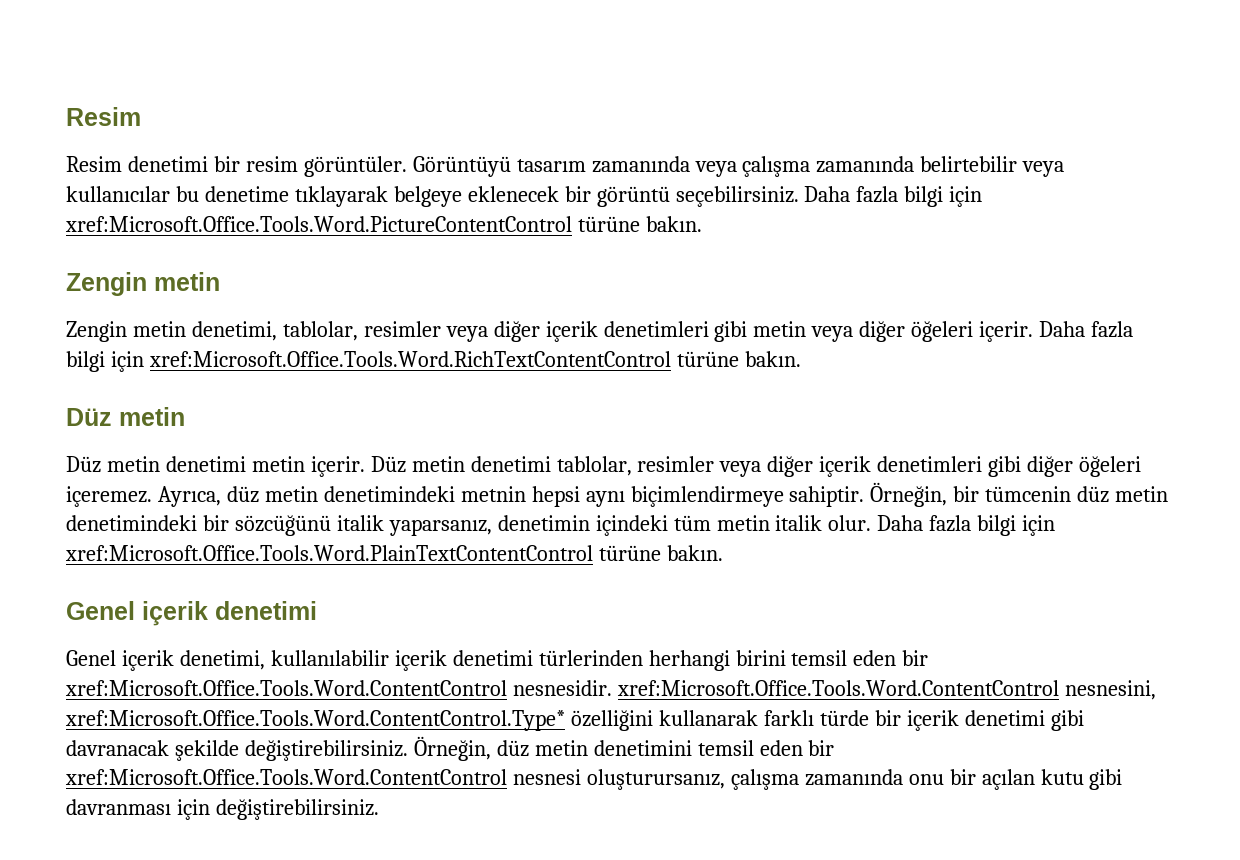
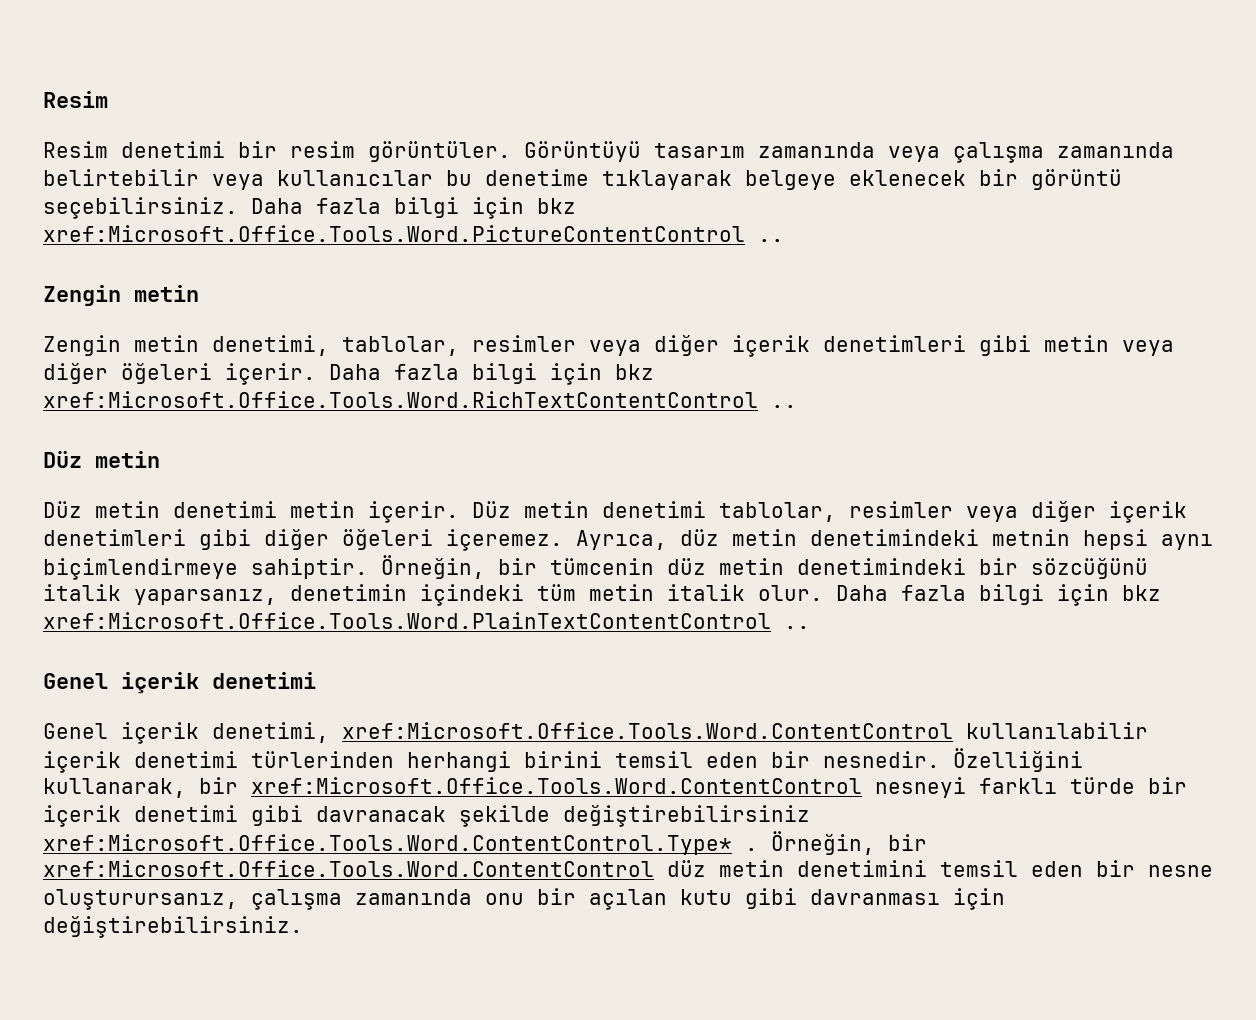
[65,216,702,232] xref:Microsoft.Office.Tools.Word.PictureContentControl türüne bakın. -> [537,198,576,214] [43,225,784,242] bkz xref:Microsoft.Office.Tools.Word.PictureContentControl ..
[148,351,801,367] xref:Microsoft.Office.Tools.Word.RichTextContentControl türüne bakın. -> [615,364,654,380] [43,391,797,408] bkz xref:Microsoft.Office.Tools.Word.RichTextContentControl ..
[65,545,723,561] xref:Microsoft.Office.Tools.Word.PlainTextContentControl türüne bakın. -> [1122,585,1161,601] [43,612,810,629] bkz xref:Microsoft.Office.Tools.Word.PlainTextContentControl ..
(265, 660) none -> [342,722,953,739] xref:Microsoft.Office.Tools.Word.ContentControl
[65,680,1156,700] [65,710,758,731] xref:Microsoft.Office.Tools.Word.ContentControl nesnesidir. xref:Microsoft.Office.Tools.Word.ContentControl nesnesini, xref:Microsoft.Office.Tools.Word.ContentControl.Type* özelliğini kullanarak -> [823,748,1083,772] [43,777,966,798] nesnedir. Özelliğini kullanarak, bir xref:Microsoft.Office.Tools.Word.ContentControl nesneyi
[244,736,491,761] değiştirebilirsiniz. Örneğin, -> [563,805,810,827] [43,831,927,855] [43,860,654,877] değiştirebilirsiniz xref:Microsoft.Office.Tools.Word.ContentControl.Type* . Örneğin, bir xref:Microsoft.Office.Tools.Word.ContentControl
[65,769,581,785] xref:Microsoft.Office.Tools.Word.ContentControl nesnesi -> [1148,865,1213,877] nesne

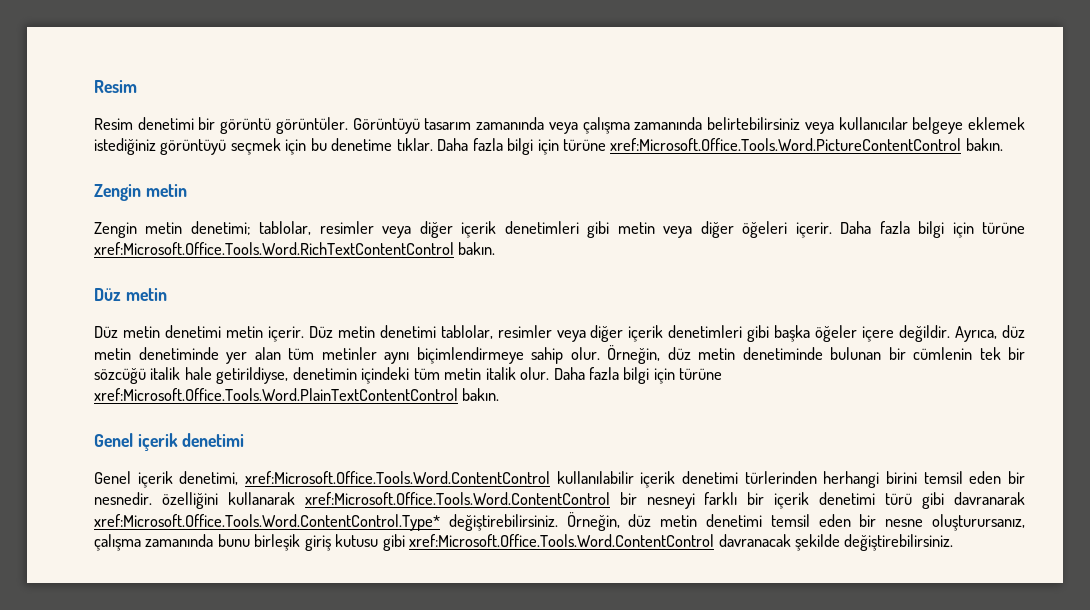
[290,141,355,158] resim -> [220,118,272,134] görüntü
[43,169,199,186] belirtebilir -> [707,117,801,130] belirtebilirsiniz
[446,169,1122,190] [43,197,576,219] [43,225,784,242] bu denetime tıklayarak belgeye eklenecek bir görüntü seçebilirsiniz. Daha fazla bilgi için bkz xref:Microsoft.Office.Tools.Word.PictureContentControl .. -> [912,117,1025,134] [94,138,1003,155] belgeye eklemek istediğiniz görüntüyü seçmek için bu denetime tıklar. Daha fazla bilgi için türüne xref:Microsoft.Office.Tools.Word.PictureContentControl bakın.
[212,335,329,356] denetimi, -> [190,221,251,235] denetimi;
[615,364,654,380] [43,391,797,408] bkz xref:Microsoft.Office.Tools.Word.RichTextContentControl .. -> [982,222,1026,234] [94,242,496,255] türüne xref:Microsoft.Office.Tools.Word.RichTextContentControl bakın.
[264,529,1213,551] [43,555,1148,580] [43,584,277,605] diğer öğeleri içeremez. Ayrıca, düz metin denetimindeki metnin hepsi aynı biçimlendirmeye sahiptir. Örneğin, bir tümcenin düz metin denetimindeki bir sözcüğünü italik yaparsanız, -> [774,325,1026,342] [94,345,1025,364] [94,367,289,384] başka öğeler içere değildir. Ayrıca, düz metin denetiminde yer alan tüm metinler aynı biçimlendirmeye sahip olur. Örneğin, düz metin denetiminde bulunan bir cümlenin tek bir sözcüğü italik hale getirildiyse,
[1122,585,1161,601] [43,612,810,629] bkz xref:Microsoft.Office.Tools.Word.PlainTextContentControl .. -> [679,368,723,380] [94,388,500,401] türüne xref:Microsoft.Office.Tools.Word.PlainTextContentControl bakın.
[953,748,1083,772] [43,777,862,798] Özelliğini kullanarak, bir xref:Microsoft.Office.Tools.Word.ContentControl -> [161,492,637,509] özelliğini kullanarak xref:Microsoft.Office.Tools.Word.ContentControl bir
[1070,777,1135,794] türde -> (738, 498) none
[251,805,810,827] [43,831,927,855] [43,860,927,877] gibi davranacak şekilde değiştirebilirsiniz xref:Microsoft.Office.Tools.Word.ContentControl.Type* . Örneğin, bir xref:Microsoft.Office.Tools.Word.ContentControl düz metin denetimini -> [885,492,1026,509] [94,512,762,531] türü gibi davranarak xref:Microsoft.Office.Tools.Word.ContentControl.Type* değiştirebilirsiniz. Örneğin, düz metin denetimi
[485,888,1005,910] onu bir açılan kutu gibi davranması için -> [217,534,841,551] bunu birleşik giriş kutusu gibi xref:Microsoft.Office.Tools.Word.ContentControl davranacak şekilde

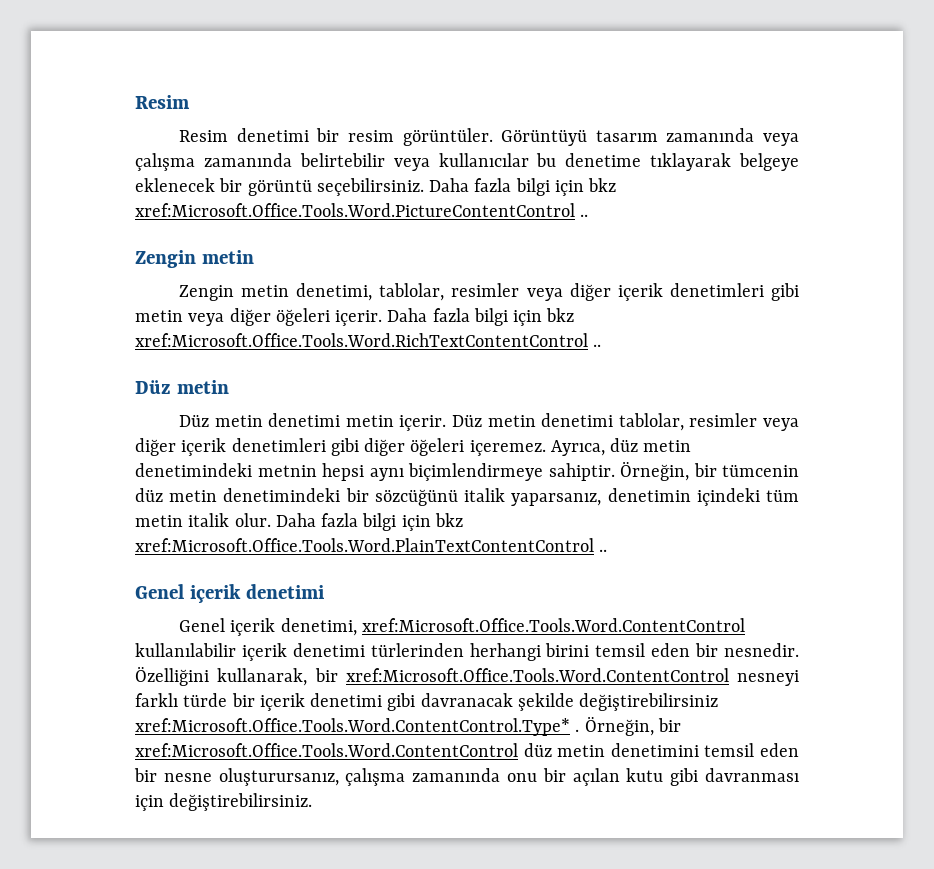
[220,118,272,134] görüntü -> [347,130,394,142] resim
[707,117,801,130] belirtebilirsiniz -> [299,153,385,167] belirtebilir
[912,117,1025,134] [94,138,1003,155] belgeye eklemek istediğiniz görüntüyü seçmek için bu denetime tıklar. Daha fazla bilgi için türüne xref:Microsoft.Office.Tools.Word.PictureContentControl bakın. -> [536,153,799,171] [135,178,617,196] [135,203,589,217] bu denetime tıklayarak belgeye eklenecek bir görüntü seçebilirsiniz. Daha fazla bilgi için bkz xref:Microsoft.Office.Tools.Word.PictureContentControl ..
[190,221,251,235] denetimi; -> [296,283,373,301] denetimi,
[982,222,1026,234] [94,242,496,255] türüne xref:Microsoft.Office.Tools.Word.RichTextContentControl bakın. -> [546,308,575,322] [135,333,602,347] bkz xref:Microsoft.Office.Tools.Word.RichTextContentControl ..
[774,325,1026,342] [94,345,1025,364] [94,367,289,384] başka öğeler içere değildir. Ayrıca, düz metin denetiminde yer alan tüm metinler aynı biçimlendirmeye sahip olur. Örneğin, düz metin denetiminde bulunan bir cümlenin tek bir sözcüğü italik hale getirildiyse, -> [364,438,692,456] [135,461,799,481] [135,488,602,506] diğer öğeleri içeremez. Ayrıca, düz metin denetimindeki metnin hepsi aynı biçimlendirmeye sahiptir. Örneğin, bir tümcenin düz metin denetimindeki bir sözcüğünü italik yaparsanız,
[679,368,723,380] [94,388,500,401] türüne xref:Microsoft.Office.Tools.Word.PlainTextContentControl bakın. -> [434,513,463,527] [135,538,608,552] bkz xref:Microsoft.Office.Tools.Word.PlainTextContentControl ..
[161,492,637,509] özelliğini kullanarak xref:Microsoft.Office.Tools.Word.ContentControl bir -> [135,666,729,686] Özelliğini kullanarak, bir xref:Microsoft.Office.Tools.Word.ContentControl
(738, 498) none -> [183,693,228,707] türde
[885,492,1026,509] [94,512,762,531] türü gibi davranarak xref:Microsoft.Office.Tools.Word.ContentControl.Type* değiştirebilirsiniz. Örneğin, düz metin denetimi -> [387,693,719,711] [135,716,681,736] [135,743,699,757] gibi davranacak şekilde değiştirebilirsiniz xref:Microsoft.Office.Tools.Word.ContentControl.Type* . Örneğin, bir xref:Microsoft.Office.Tools.Word.ContentControl düz metin denetimini
[217,534,841,551] bunu birleşik giriş kutusu gibi xref:Microsoft.Office.Tools.Word.ContentControl davranacak şekilde -> [507,768,799,786] [135,795,164,811] onu bir açılan kutu gibi davranması için

